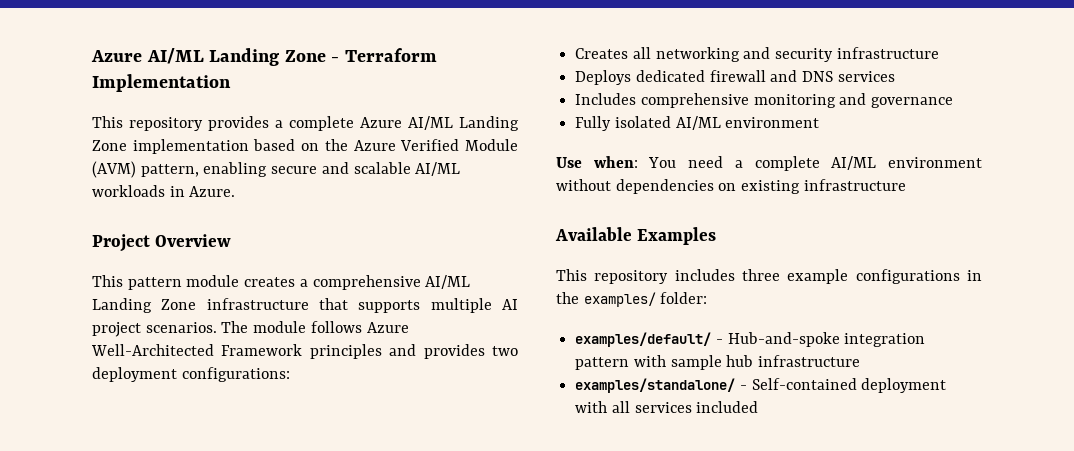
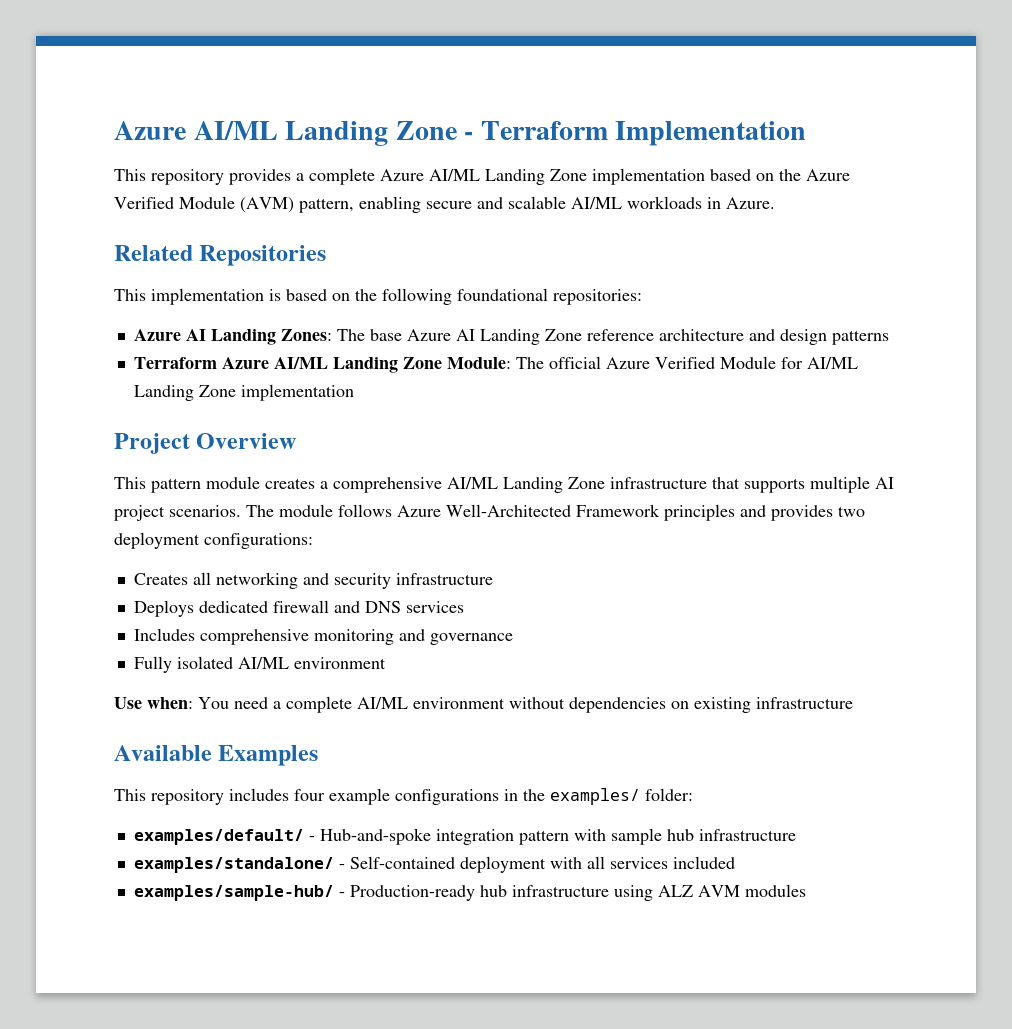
(236, 191) none -> [114,245,327,266] [114,288,642,305] [133,329,889,345] [133,356,858,373] [133,384,354,401] // Related Repositories // This implementation is based on the following foundational repositories: // Azure AI Landing Zones: The base Azure AI Landing Zone reference architecture and design patterns // Terraform Azure AI/ML Landing Zone Module: The official Azure Verified Module for AI/ML Landing Zone implementation
[742,269,780,281] three -> [294,789,325,801] four
(759, 407) none -> [133,884,806,901] // examples/sample-hub/ - Production-ready hub infrastructure using ALZ AVM modules

